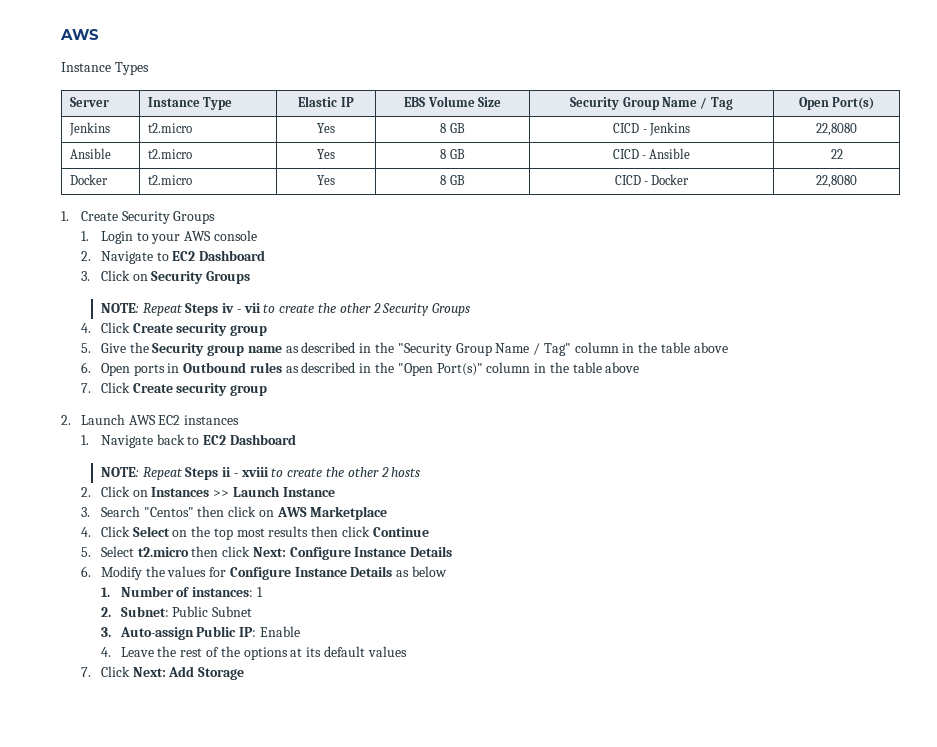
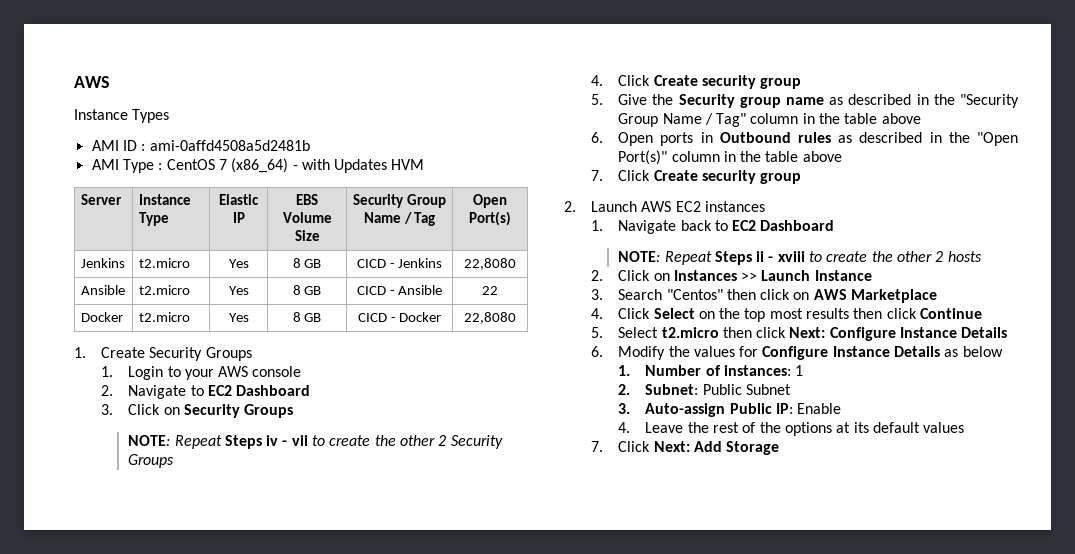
(149, 68) none -> [91,140,310,151] [91,158,425,173] // AMI ID : ami-0affd4508a5d2481b // AMI Type : CentOS 7 (x86_64) - with Updates HVM

